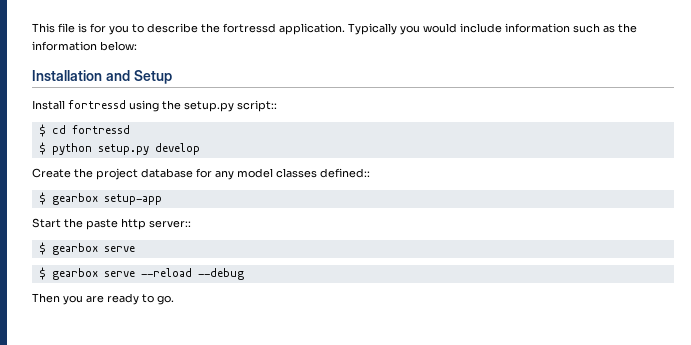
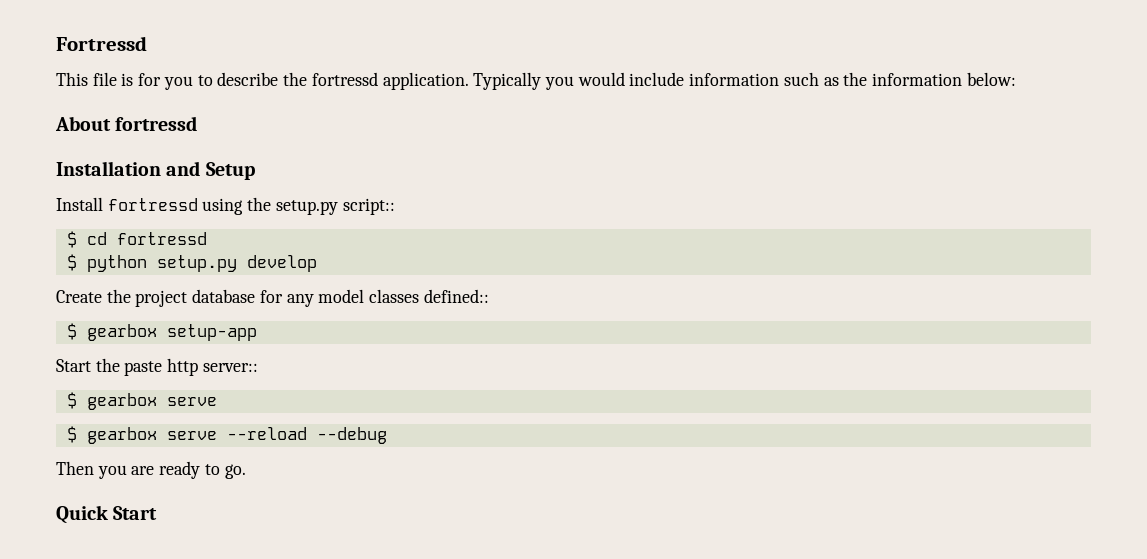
(32, 28) none -> [56,36,147,51] Fortressd //
(137, 46) none -> [55,116,198,131] // About fortressd
(174, 300) none -> [56,505,158,524] // Quick Start

